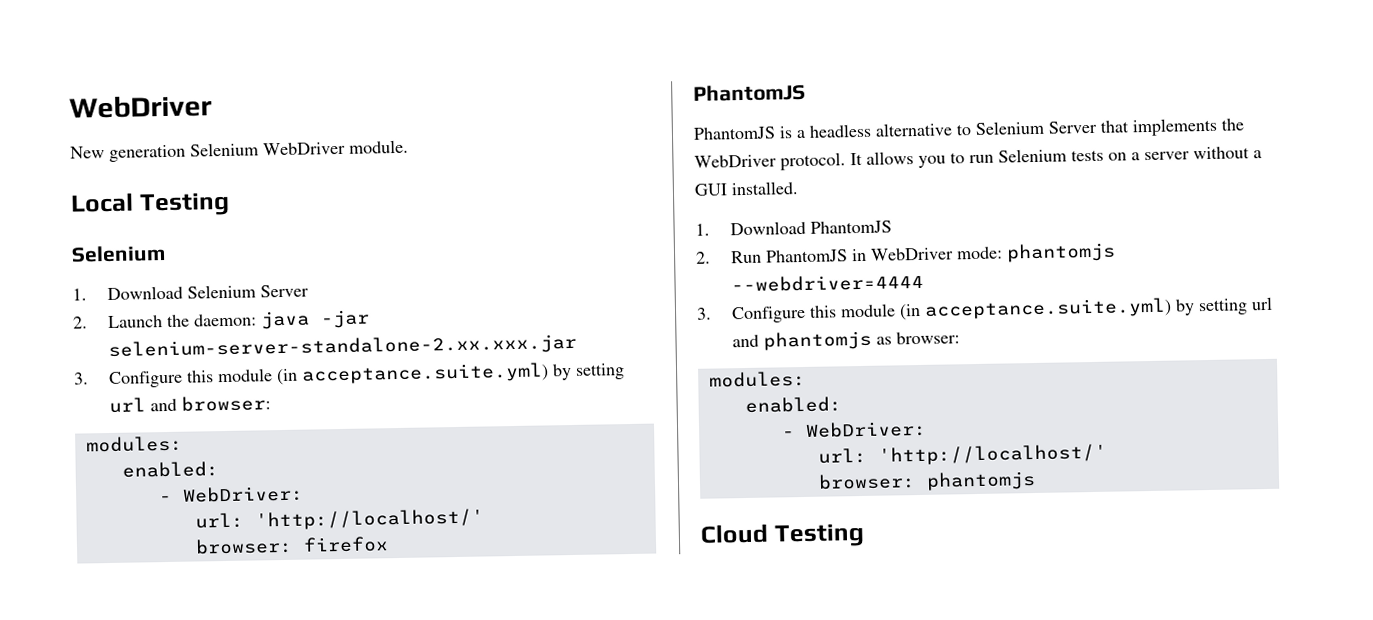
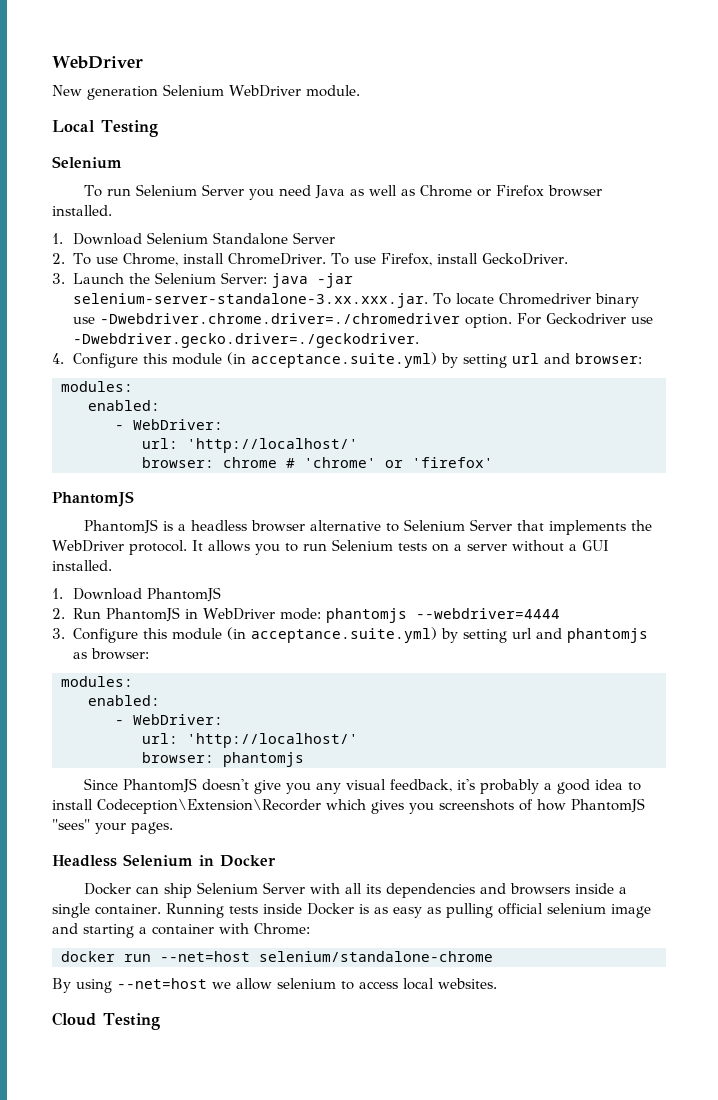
(166, 254) none -> [83,184,602,200] [52,205,112,216] // To run Selenium Server you need Java as well as Chrome or Firefox browser installed.
(256, 291) none -> [213,232,289,245] Standalone
[107,309,370,330] [107,333,577,361] [73,372,89,385] Launch the daemon: java -jar selenium-server-standalone-2.xx.xxx.jar // 3. -> [73,253,569,266] [52,272,354,288] [73,293,640,308] [73,313,654,328] [73,333,420,348] [52,353,64,364] To use Chrome, install ChromeDriver. To use Firefox, install GeckoDriver. // 3. Launch the Selenium Server: java -jar selenium-server-standalone-3.xx.xxx.jar. To locate Chromedriver binary use -Dwebdriver.chrome.driver=./chromedriver option. For Geckodriver use -Dwebdriver.gecko.driver=./geckodriver. // 4.
[302,536,389,553] firefox -> [223,457,493,468] chrome # 'chrome' or 'firefox'
(872, 130) none -> [250,520,305,532] browser
(1036, 481) none -> [83,778,641,794] [52,798,645,814] [52,819,173,834] [52,854,276,867] [83,882,627,898] [52,903,651,918] [52,923,310,938] [61,951,493,962] [52,978,497,993] // Since PhantomJS doesn't give you any visual feedback, it's probably a good idea to install Codeception\Extension\Recorder which gives you screenshots of how PhantomJS "sees" your pages. // Headless Selenium in Docker // Docker can ship Selenium Server with all its dependencies and browsers inside a single container. Running tests inside Docker is as easy as pulling official selenium image and starting a container with Chrome: // docker run --net=host selenium/standalone-chrome // By using --net=host we allow selenium to access local websites.

